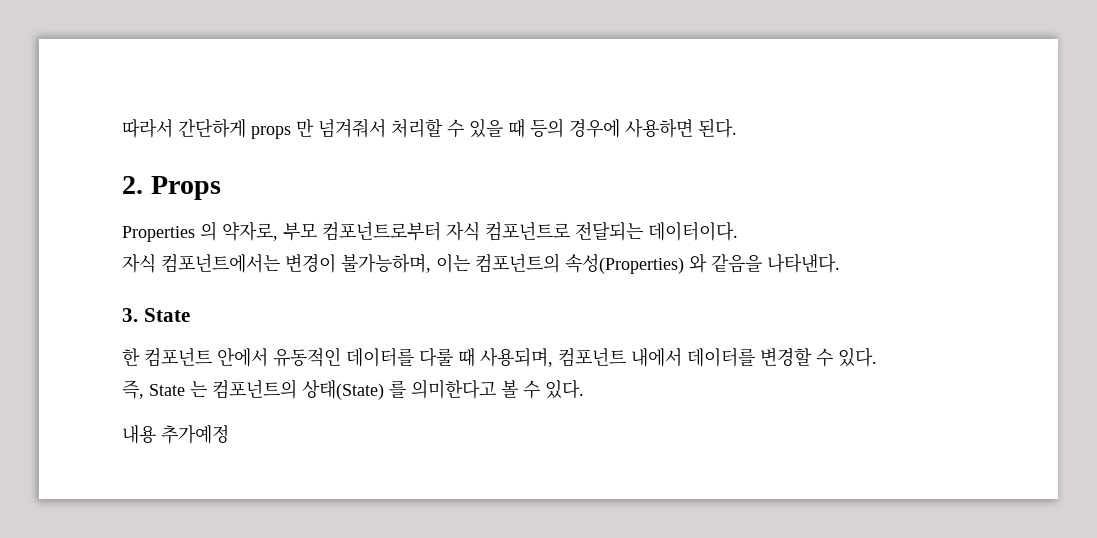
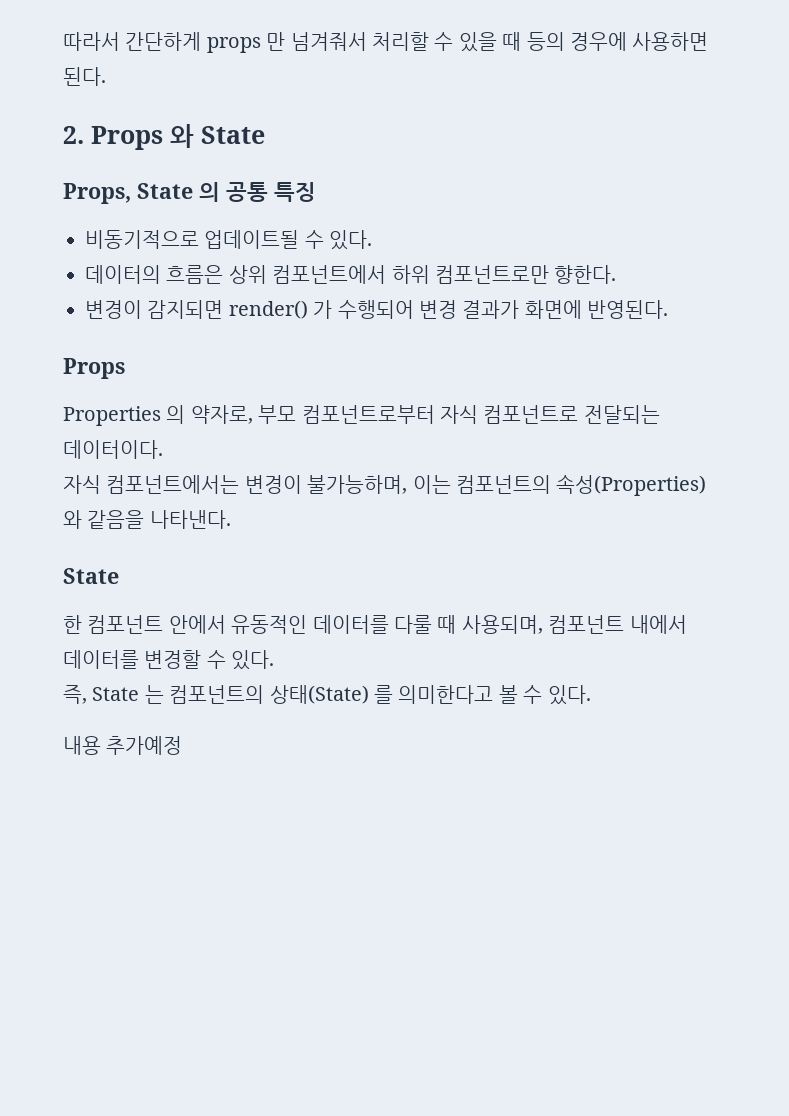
(221, 188) none -> [170,124,265,148] [63,182,316,204] [85,230,373,250] [85,265,617,284] [85,300,669,319] [63,358,125,379] 와 State // Props, State 의 공통 특징 // 비동기적으로 업데이트될 수 있다. // 데이터의 흐름은 상위 컴포넌트에서 하위 컴포넌트로만 향한다. // 변경이 감지되면 render() 가 수행되어 변경 결과가 화면에 반영된다. // Props
[122,308,138,322] 3. -> (231, 519) none

